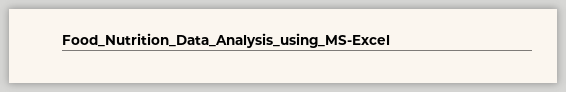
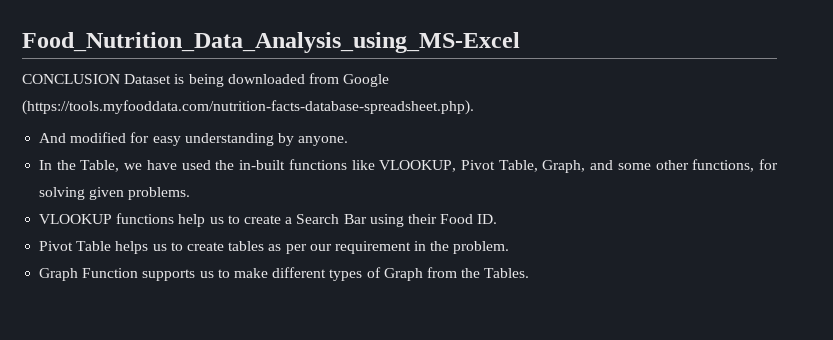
(390, 40) none -> [22,73,390,87] [22,100,474,115] [39,132,349,146] [39,159,778,173] [39,187,191,200] [39,213,498,227] [39,241,510,254] [39,267,530,281] // CONCLUSION Dataset is being downloaded from Google (https://tools.myfooddata.com/nutrition-facts-database-spreadsheet.php). // And modified for easy understanding by anyone. // In the Table, we have used the in-built functions like VLOOKUP, Pivot Table, Graph, and some other functions, for solving given problems. // VLOOKUP functions help us to create a Search Bar using their Food ID. // Pivot Table helps us to create tables as per our requirement in the problem. // Graph Function supports us to make different types of Graph from the Tables.

